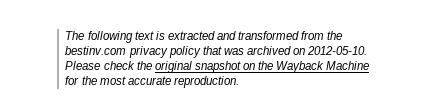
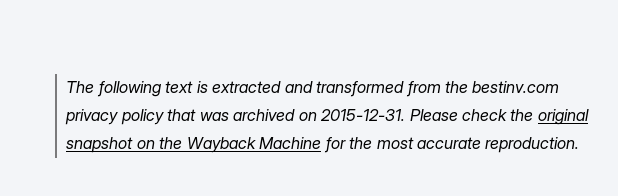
[307,46,368,55] 2012-05-10. -> [320,109,406,121] 2015-12-31.

